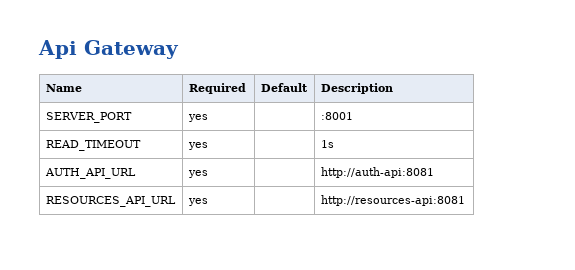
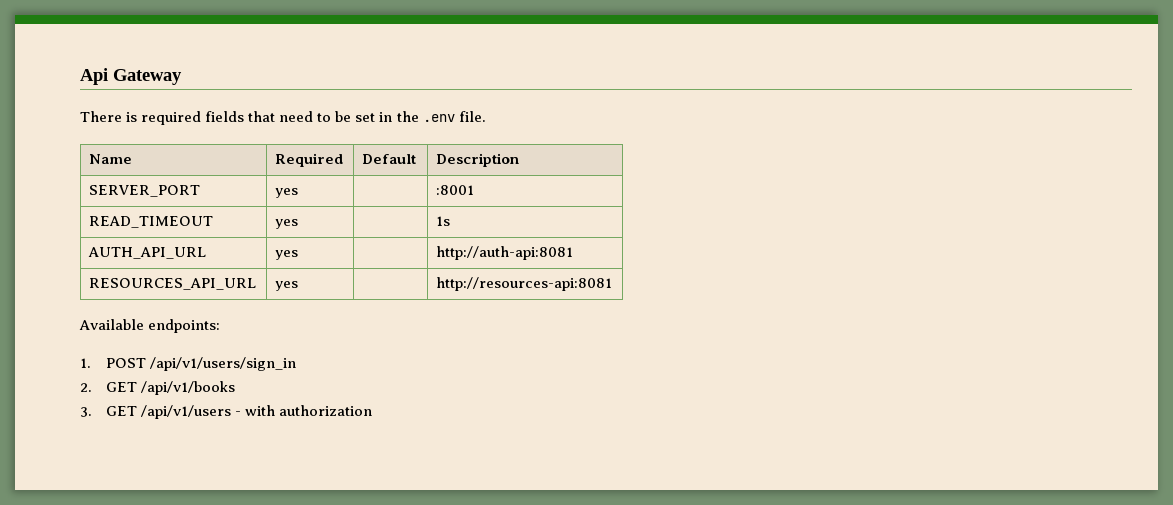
(179, 49) none -> [80,111,486,125] // There is required fields that need to be set in the .env file.
(465, 200) none -> [79,319,221,333] [80,357,297,371] [80,381,236,395] [80,405,373,419] // Available endpoints: // 1. POST /api/v1/users/sign_in // 2. GET /api/v1/books // 3. GET /api/v1/users - with authorization

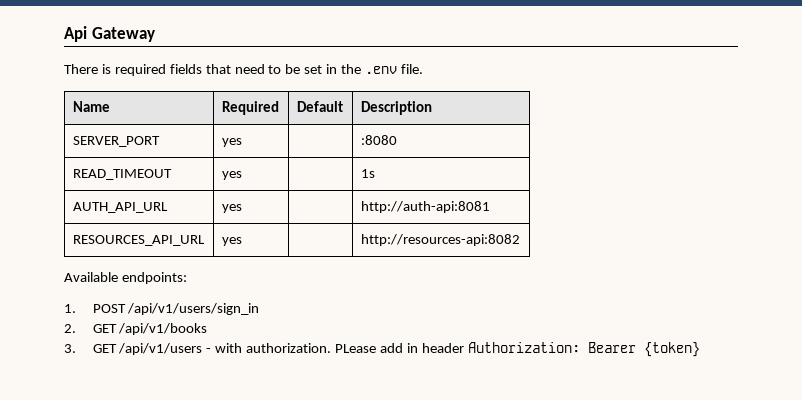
[436,185,475,195] :8001 -> [360,135,397,145] :8080
[436,277,613,291] http://resources-api:8081 -> [360,234,520,246] http://resources-api:8082
[279,405,373,416] authorization -> [246,342,700,357] authorization. PLease add in header Authorization: Bearer {token}

